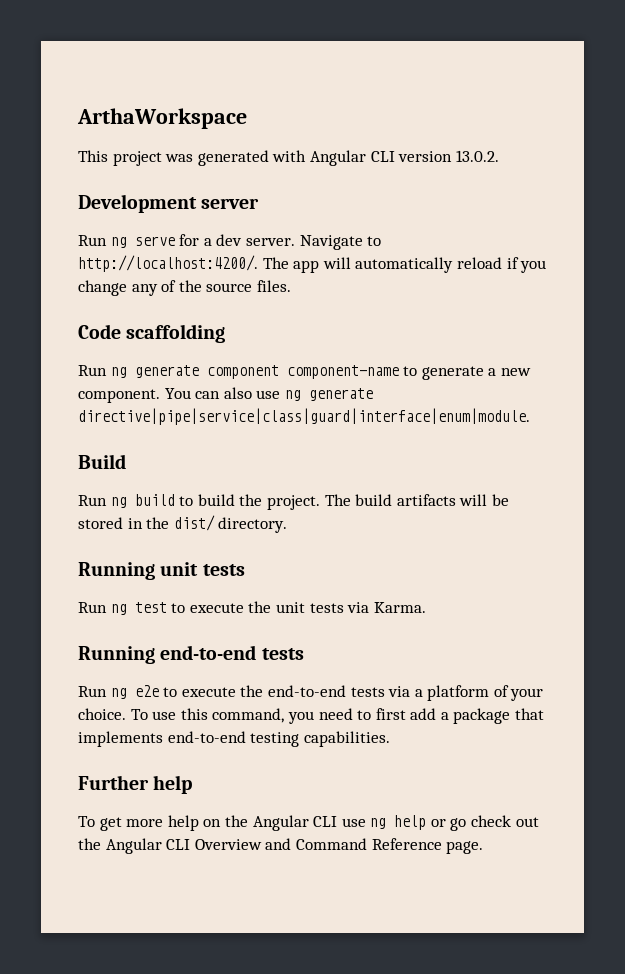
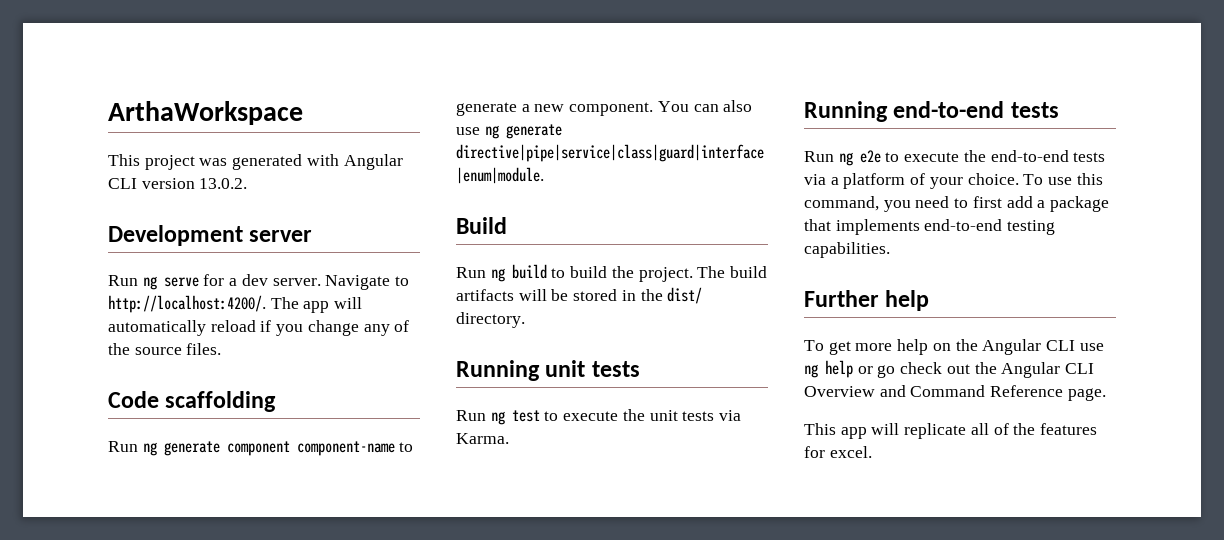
(484, 847) none -> [804,423,1098,439] [804,446,872,458] // This app will replicate all of the features for excel.

